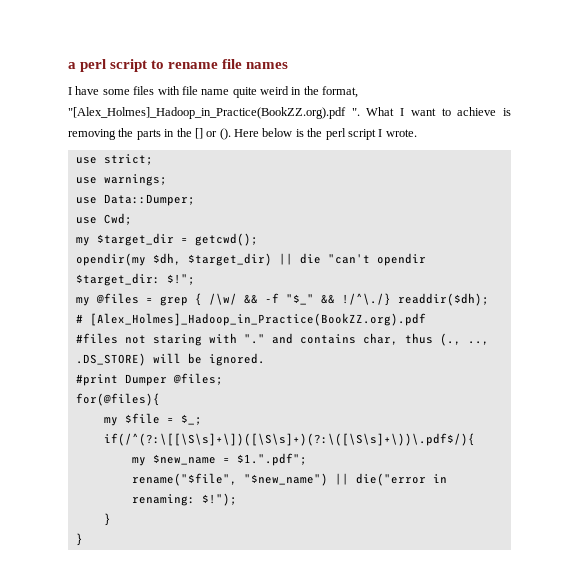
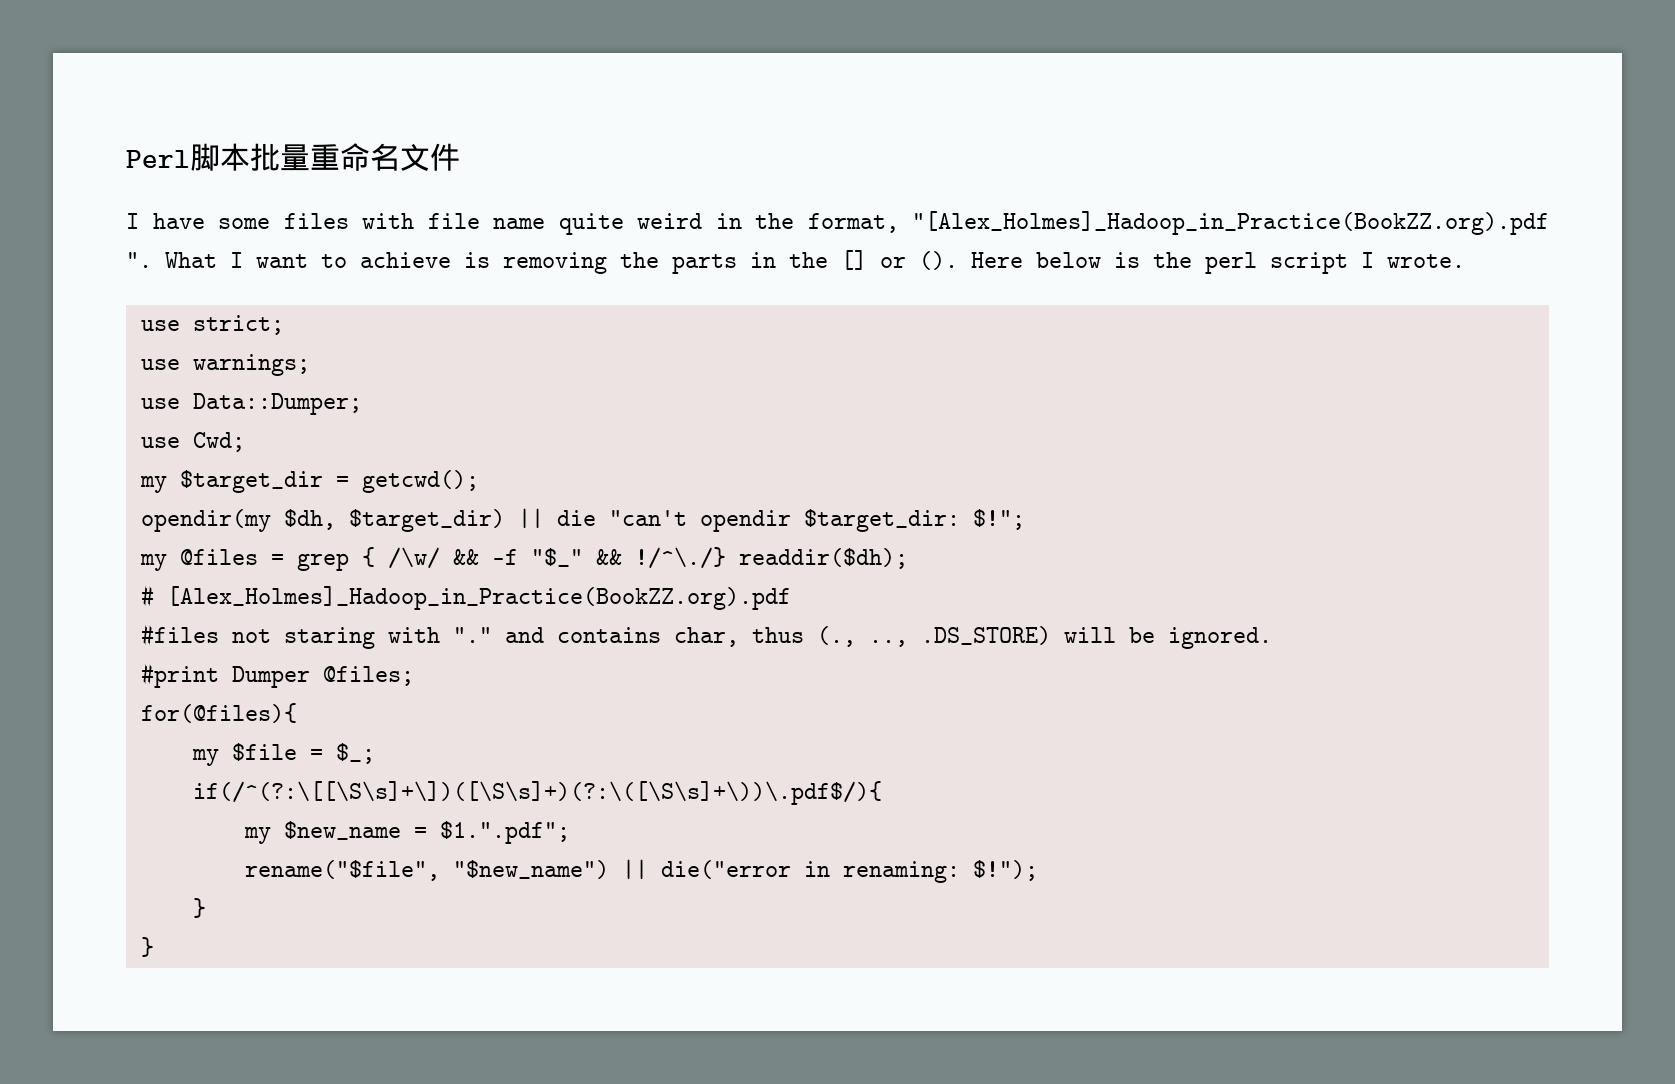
[68,59,289,72] a perl script to rename file names -> [126,143,460,171] Perl脚本批量重命名文件

